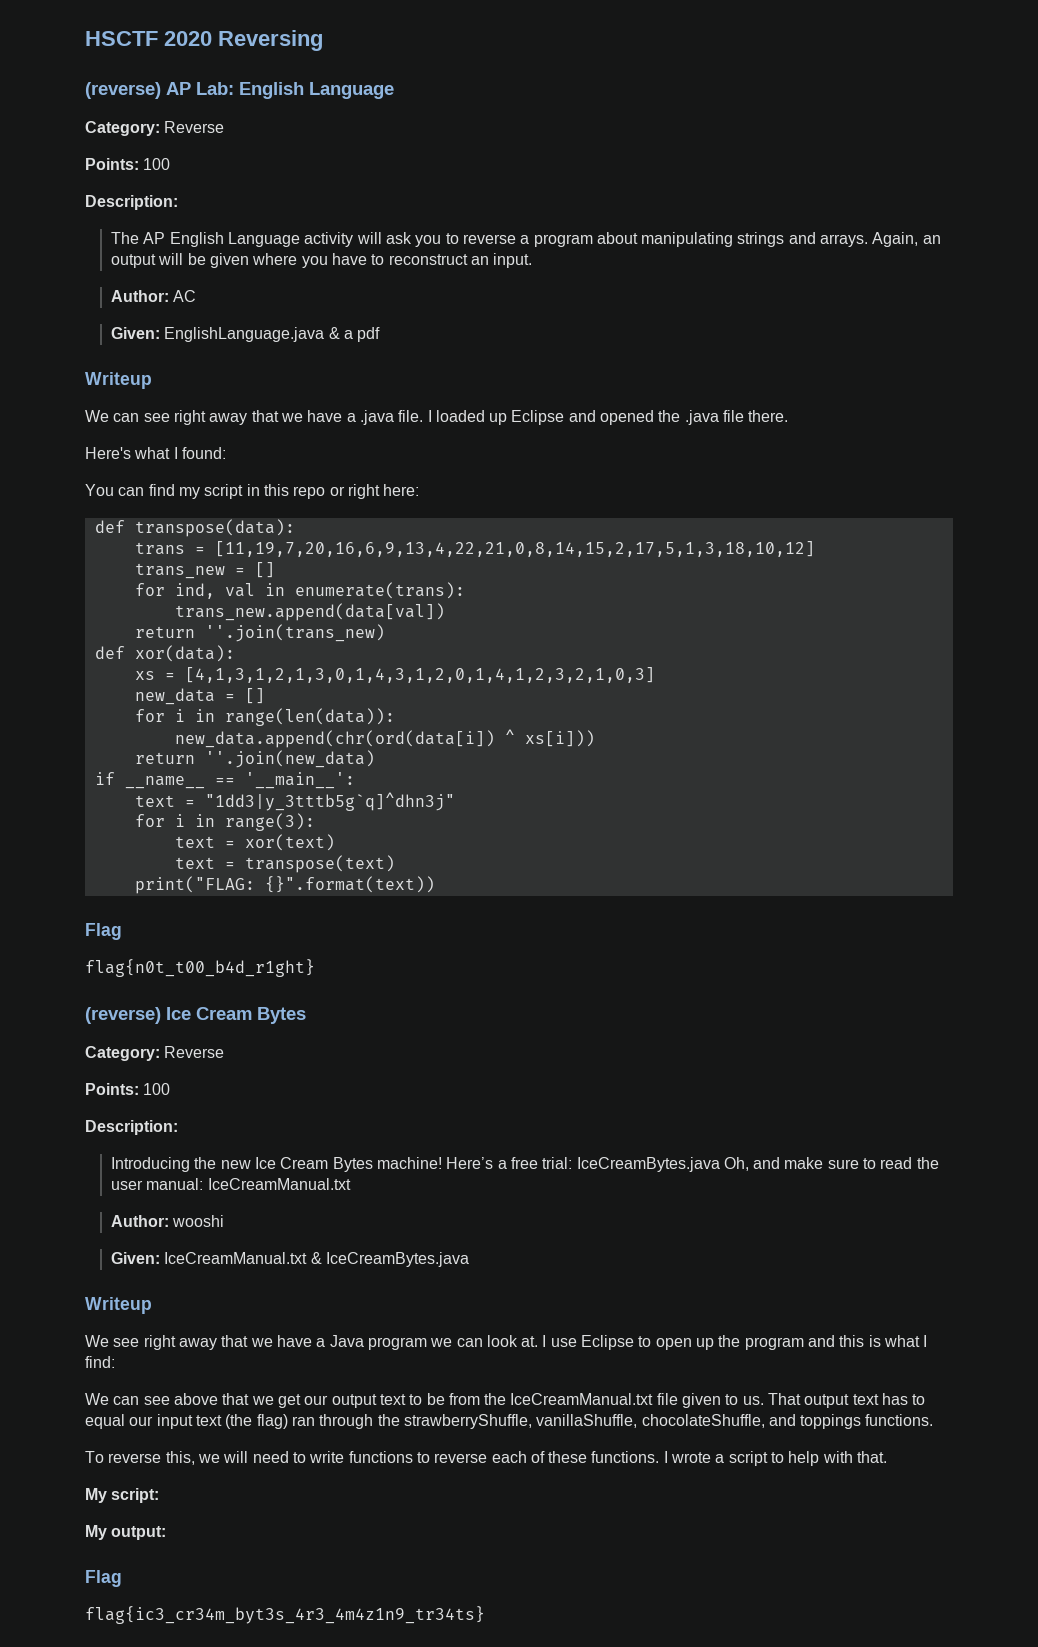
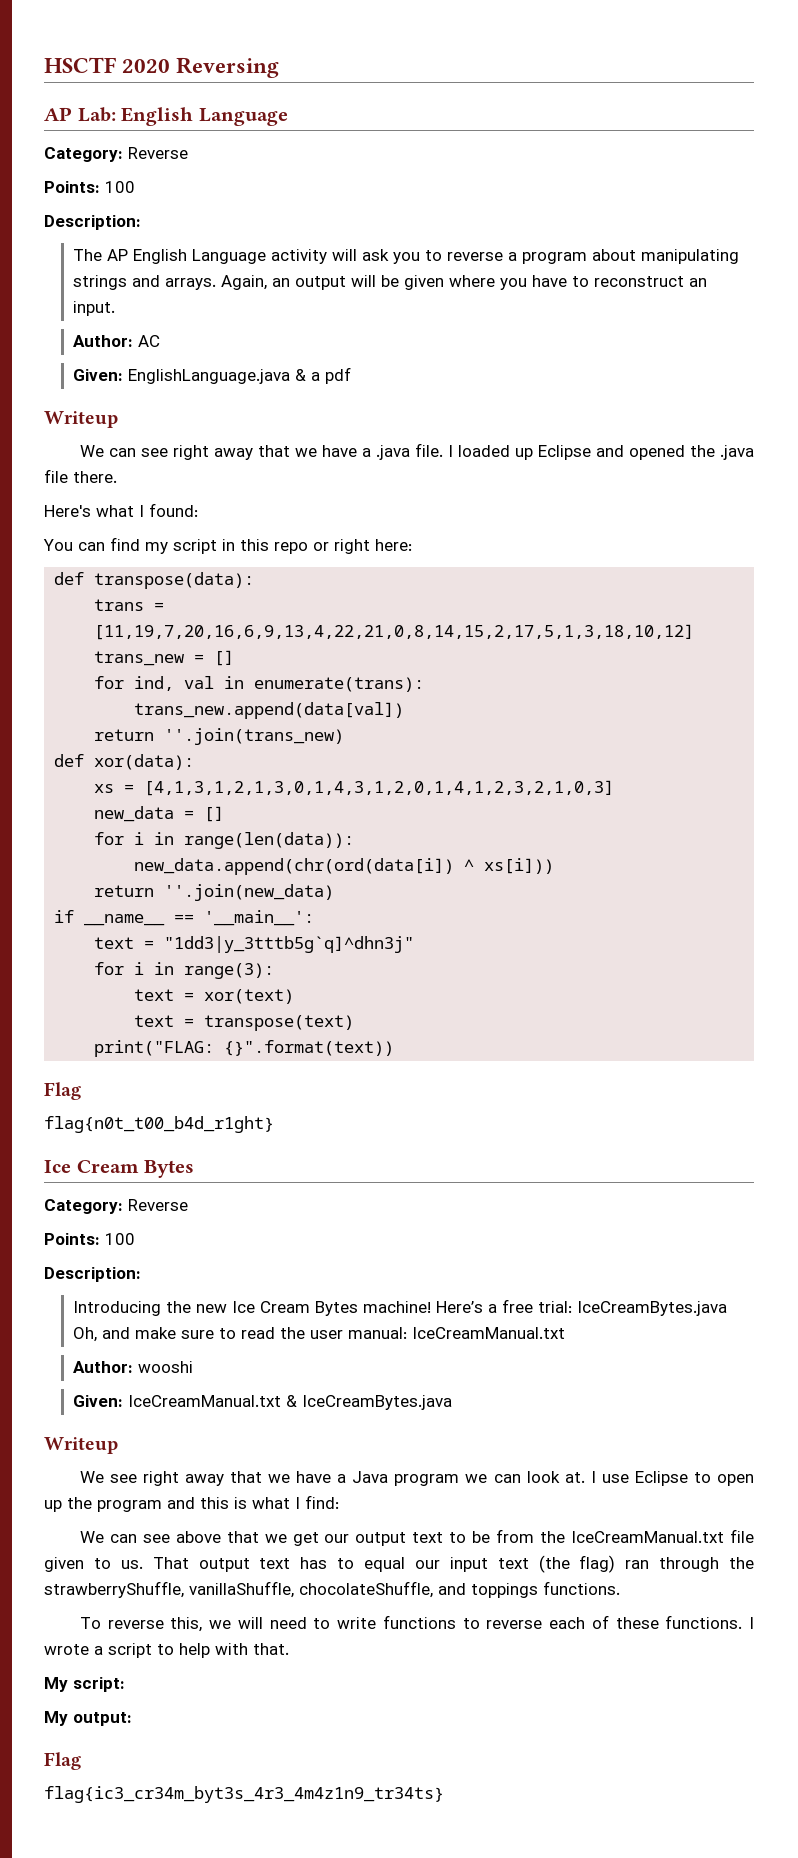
[85,82,161,99] (reverse) -> (280, 67) none
[85,1007,161,1024] (reverse) -> (274, 1124) none

